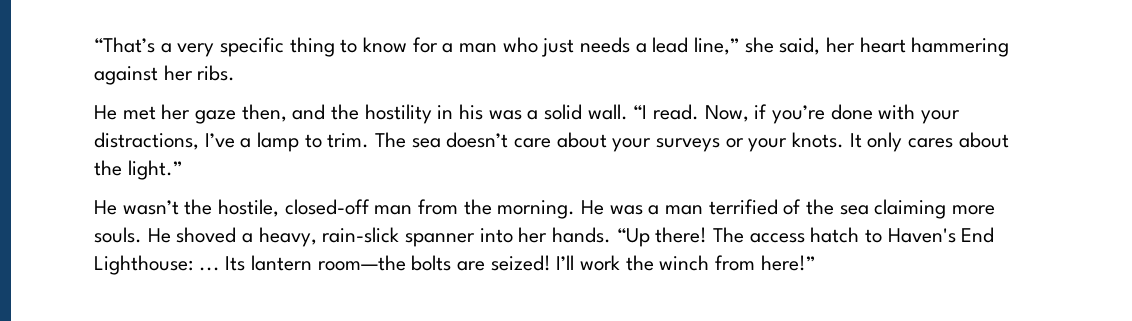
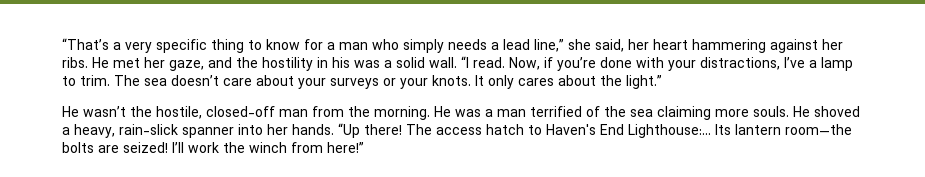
[541,38,575,57] just -> [403,39,444,53] simply
(236, 73) // -> (88, 62) none
[195,104,287,124] gaze then, -> [169,60,204,71] gaze,
[94,255,220,275] Lighthouse: ... -> [628,124,711,138] Lighthouse:...

